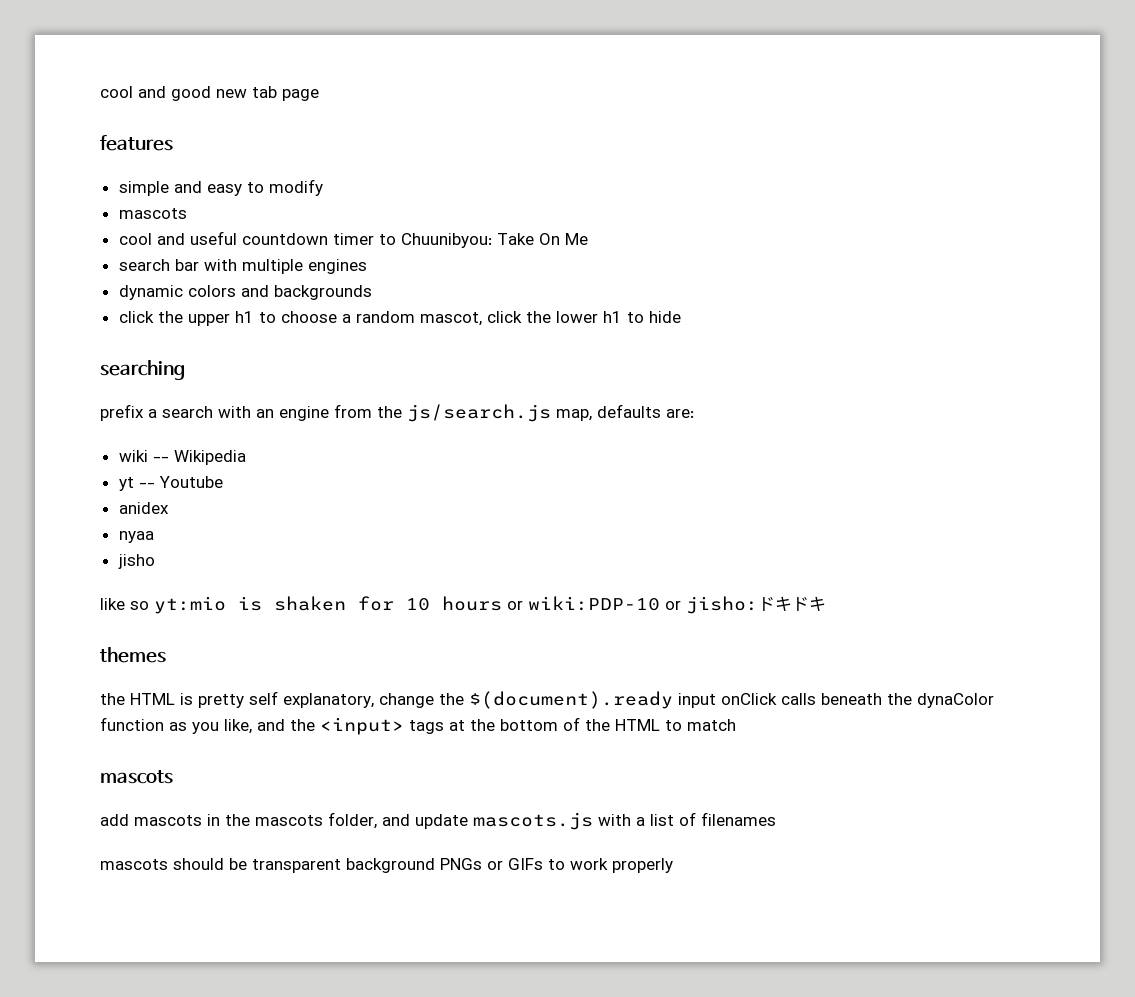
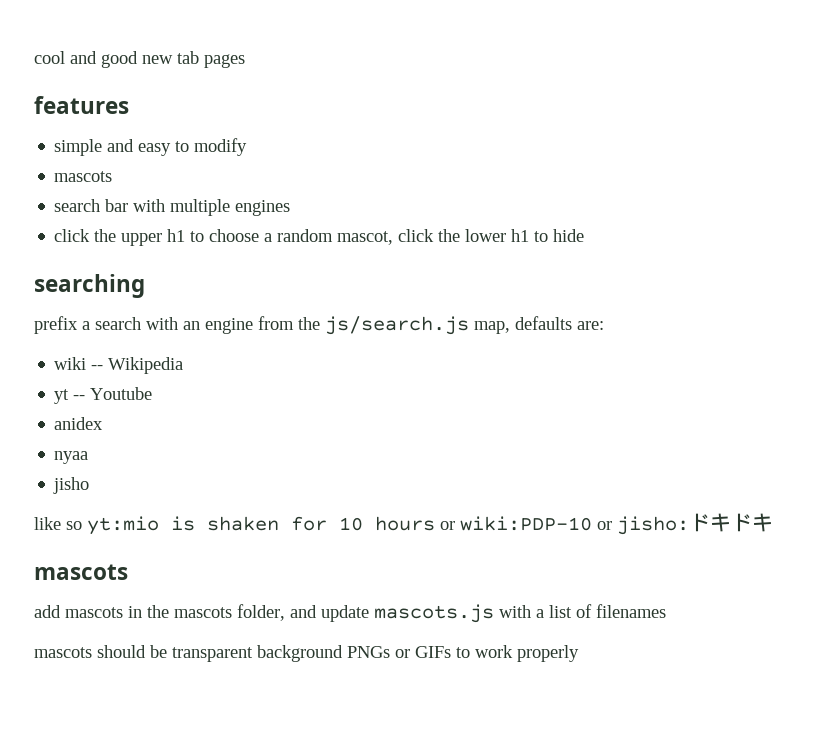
[282,89,319,101] page -> [204,54,245,68] pages
[118,231,588,248] // cool and useful countdown timer to Chuunibyou: Take On Me -> (113, 176) none
[118,285,372,300] // dynamic colors and backgrounds -> (291, 208) none
[100,647,166,663] [100,691,994,709] [100,717,736,735] // themes // the HTML is pretty self explanatory, change the $(document).ready input onClick calls beneath the dynaColor function as you like, and the <input> tags at the bottom of the HTML to match -> (773, 522) none

